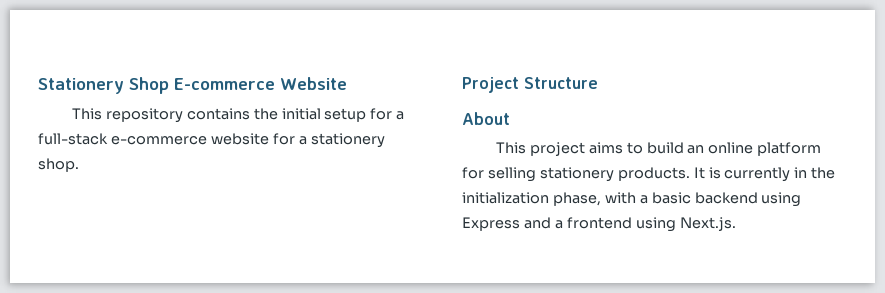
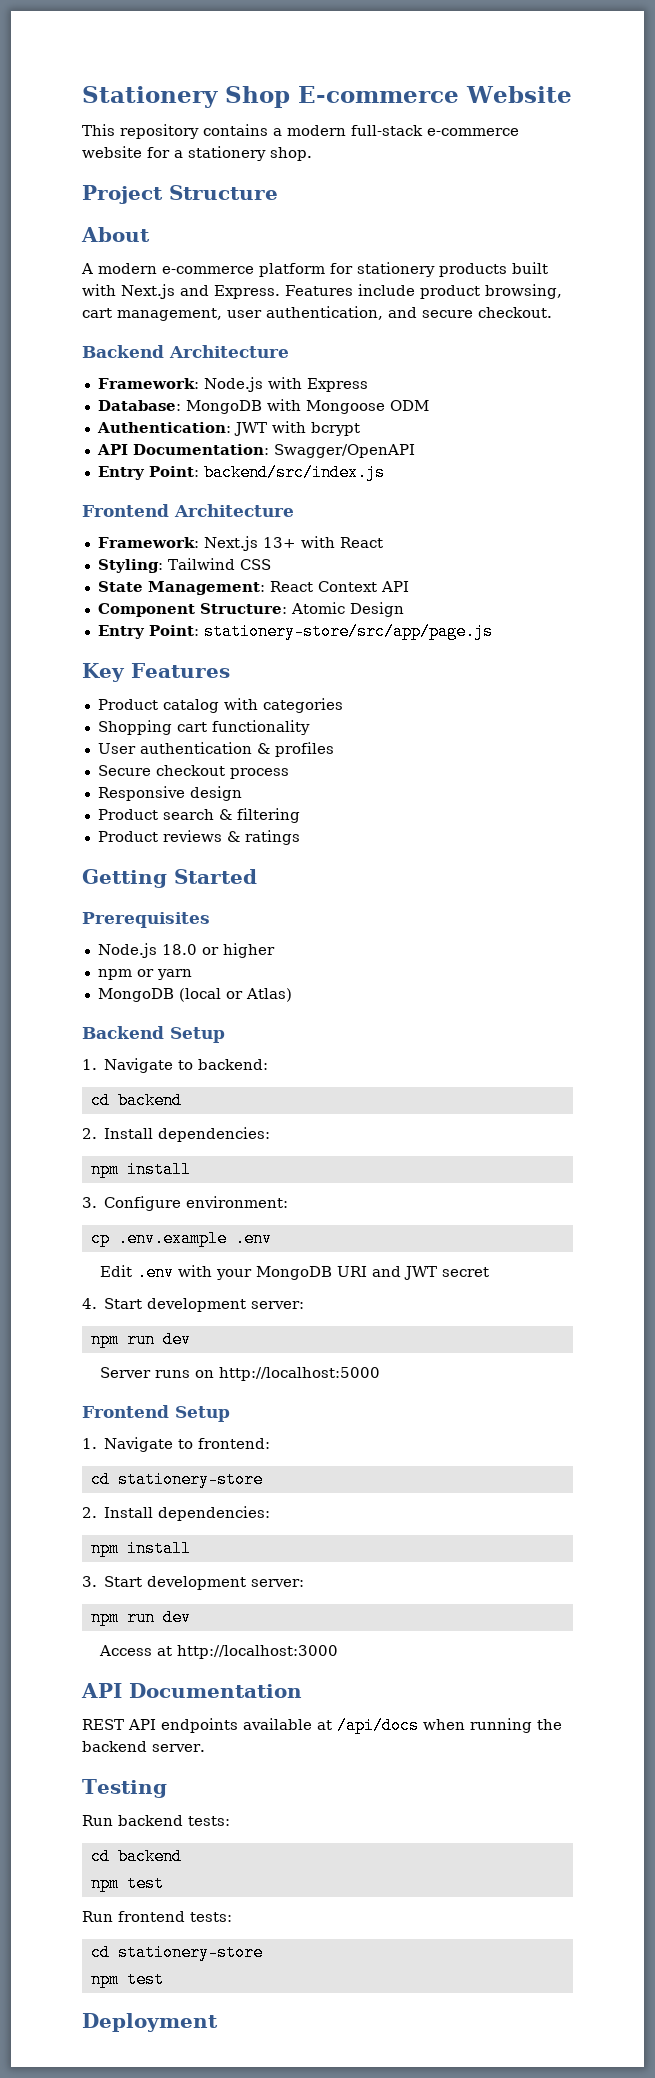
[253,108,405,122] the initial setup for a -> [273,125,346,136] a modern
[495,142,822,156] [462,167,836,182] [462,192,802,207] [462,217,736,232] This project aims to build an online platform for selling stationery products. It is currently in the initialization phase, with a basic backend using Express and a frontend using Next.js. -> [81,262,548,277] [82,284,562,299] [82,306,552,321] [82,345,289,358] [97,377,368,392] [97,399,429,414] [96,421,360,436] [96,444,415,458] [97,464,385,481] [82,504,294,517] [97,536,383,551] [97,558,271,573] [97,581,409,595] [97,602,404,617] [97,623,493,640] [82,663,230,682] [97,698,343,713] [97,720,310,735] [97,742,334,757] [97,765,289,779] [97,786,242,801] [97,808,300,823] [97,830,300,845] [82,869,257,888] [82,912,210,928] [97,943,275,958] [97,969,192,980] [97,988,292,1002] [82,1026,225,1043] [82,1058,269,1073] [90,1092,182,1109] [82,1127,271,1142] [90,1161,191,1178] [82,1196,289,1211] [90,1230,272,1247] [100,1264,490,1281] [82,1298,305,1312] [90,1331,191,1348] [100,1367,381,1381] [82,1405,230,1422] [82,1437,271,1452] [90,1471,263,1488] [82,1506,271,1521] [90,1540,191,1557] [82,1576,305,1590] [90,1609,191,1626] [99,1645,339,1659] [81,1683,302,1698] [82,1717,562,1734] [82,1741,205,1752] [82,1779,167,1798] [82,1815,230,1826] [90,1848,182,1865] [90,1875,164,1892] [82,1911,232,1922] [90,1944,263,1961] [90,1971,164,1988] [82,2013,218,2032] A modern e-commerce platform for stationery products built with Next.js and Express. Features include product browsing, cart management, user authentication, and secure checkout. // Backend Architecture // Framework: Node.js with Express // Database: MongoDB with Mongoose ODM // Authentication: JWT with bcrypt // API Documentation: Swagger/OpenAPI // Entry Point: backend/src/index.js // Frontend Architecture // Framework: Next.js 13+ with React // Styling: Tailwind CSS // State Management: React Context API // Component Structure: Atomic Design // Entry Point: stationery-store/src/app/page.js // Key Features // Product catalog with categories // Shopping cart functionality // User authentication & profiles // Secure checkout process // Responsive design // Product search & filtering // Product reviews & ratings // Getting Started // Prerequisites // Node.js 18.0 or higher // npm or yarn // MongoDB (local or Atlas) // Backend Setup // 1. Navigate to backend: // cd backend // 2. Install dependencies: // npm install // 3. Configure environment: // cp .env.example .env // Edit .env with your MongoDB URI and JWT secret // 4. Start development server: // npm run dev // Server runs on http://localhost:5000 // Frontend Setup // 1. Navigate to frontend: // cd stationery-store // 2. Install dependencies: // npm install // 3. Start development server: // npm run dev // Access at http://localhost:3000 // API Documentation // REST API endpoints available at /api/docs when running the backend server. // Testing // Run backend tests: // cd backend // npm test // Run frontend tests: // cd stationery-store // npm test // Deployment

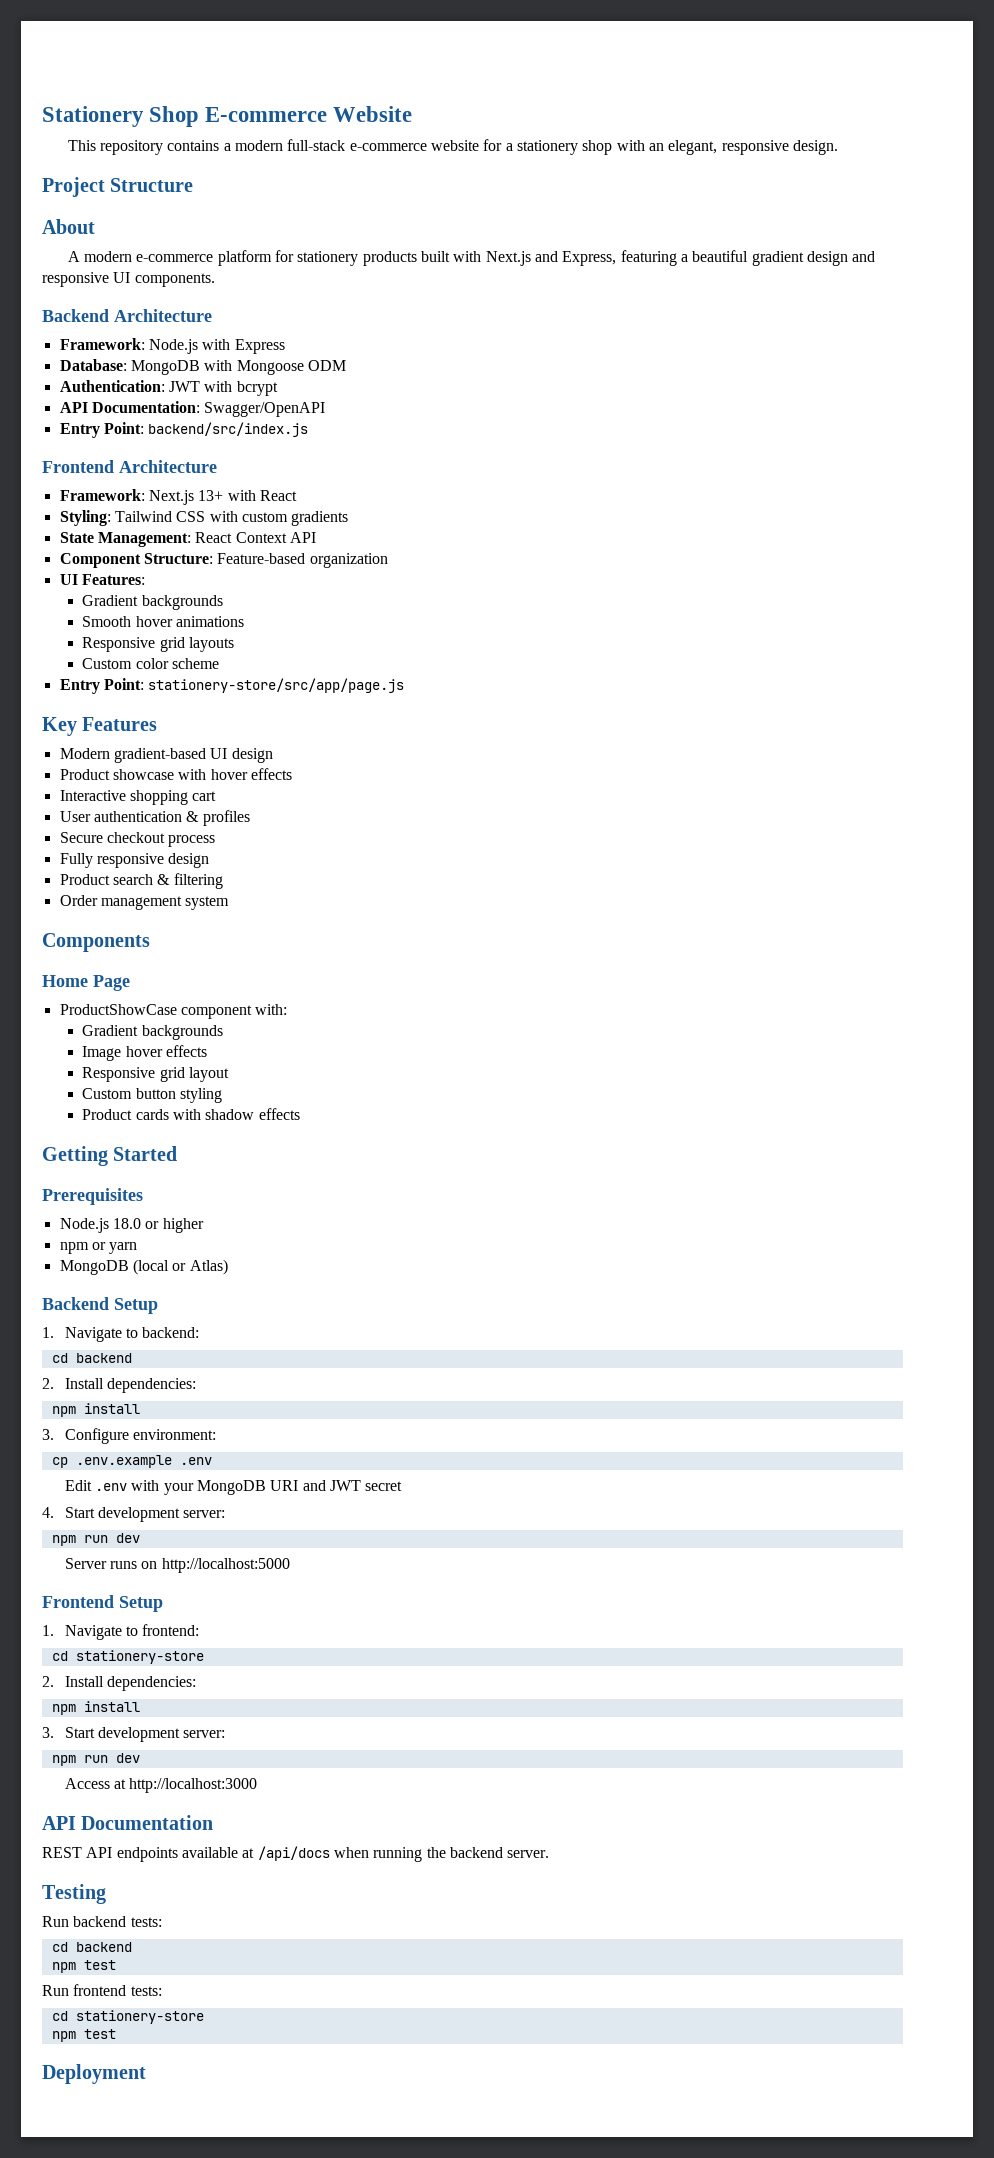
[270,147,312,161] shop. -> [582,140,838,155] shop with an elegant, responsive design.
[214,284,562,299] [82,306,552,321] Express. Features include product browsing, cart management, user authentication, and secure checkout. -> [562,250,876,266] [42,272,215,287] Express, featuring a beautiful gradient design and responsive UI components.
(271, 564) none -> [209,511,349,526] with custom gradients
[290,602,404,617] Atomic Design -> [217,553,388,568] [59,574,145,585] [82,595,223,610] [82,616,245,627] [82,637,235,652] [82,658,220,669] Feature-based organization // UI Features: // Gradient backgrounds // Smooth hover animations // Responsive grid layouts // Custom color scheme
[97,698,343,713] [97,720,310,735] Product catalog with categories // Shopping cart functionality -> [59,748,273,763] [59,768,292,780] [59,790,217,805] Modern gradient-based UI design // Product showcase with hover effects // Interactive shopping cart
[97,786,185,801] Responsive -> [59,853,164,868] Fully responsive
[97,830,300,845] Product reviews & ratings -> [59,895,230,910] [42,933,150,952] [42,975,130,991] [59,1004,288,1019] [82,1025,223,1040] [82,1045,208,1061] [82,1067,230,1082] [82,1088,223,1103] [82,1108,300,1120] Order management system // Components // Home Page // ProductShowCase component with: // Gradient backgrounds // Image hover effects // Responsive grid layout // Custom button styling // Product cards with shadow effects

